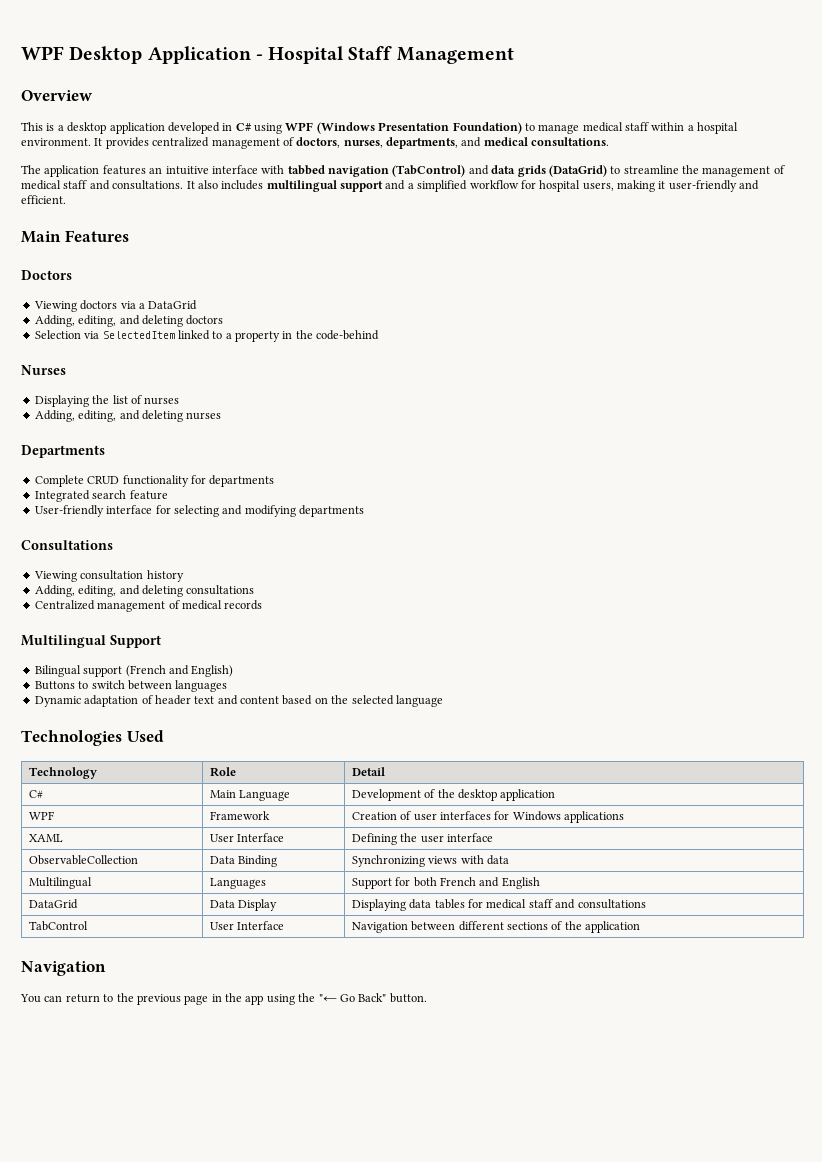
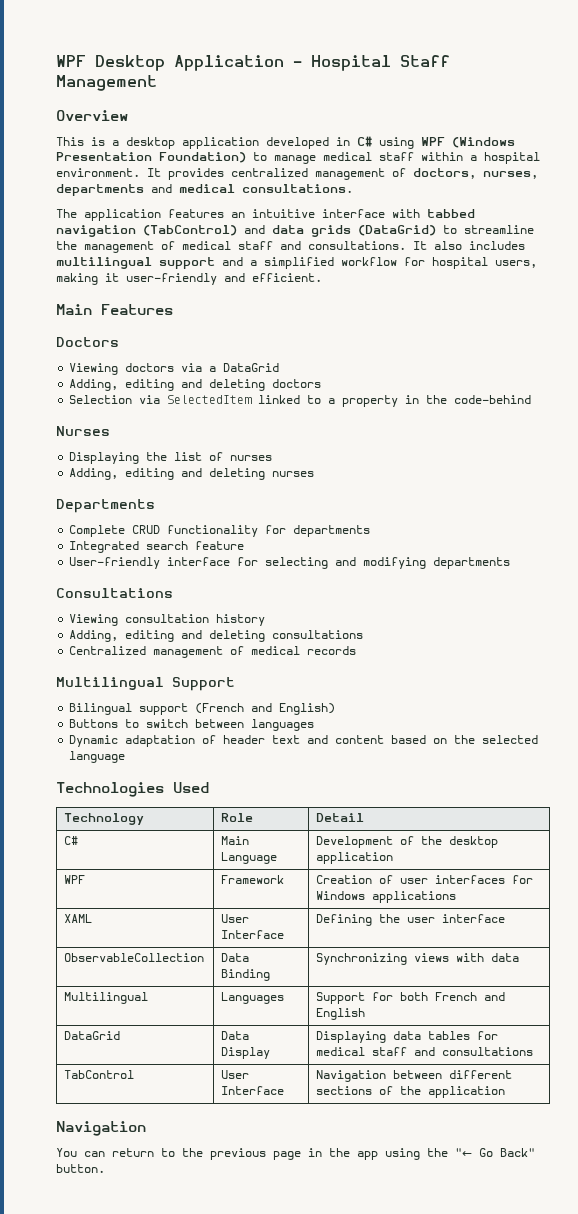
[386,137,458,149] departments, -> [56,184,144,196] departments
[78,315,117,327] editing, -> [125,379,175,391] editing
[78,410,117,422] editing, -> [125,468,175,480] editing
[78,585,117,597] editing, -> [125,630,175,642] editing

